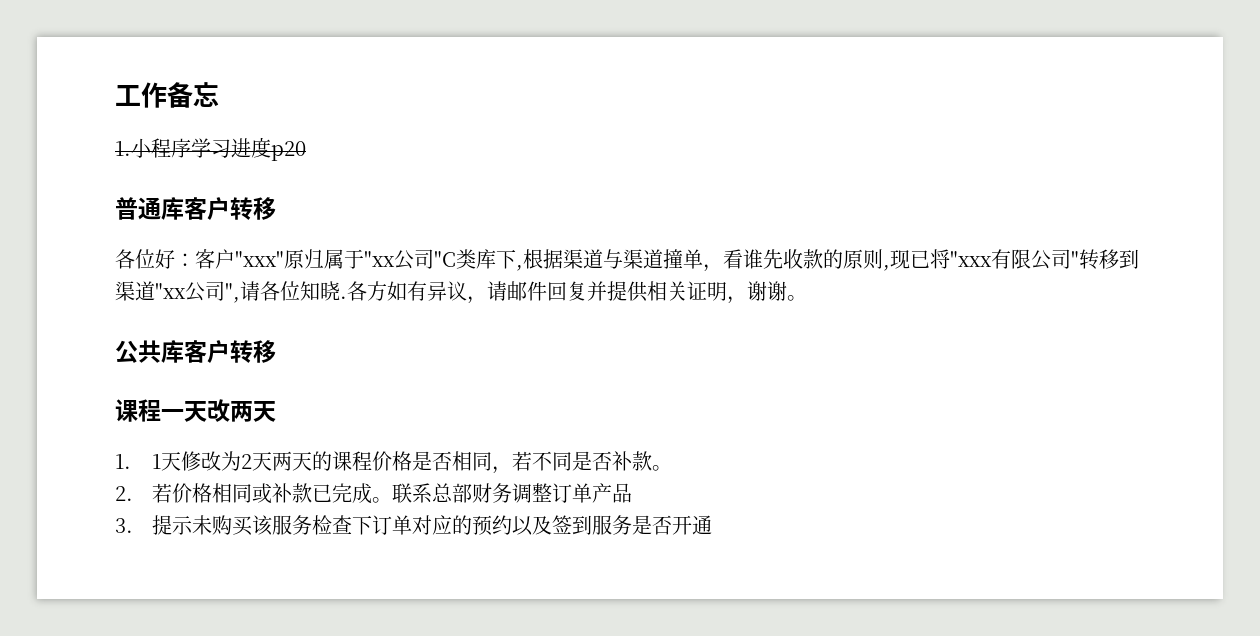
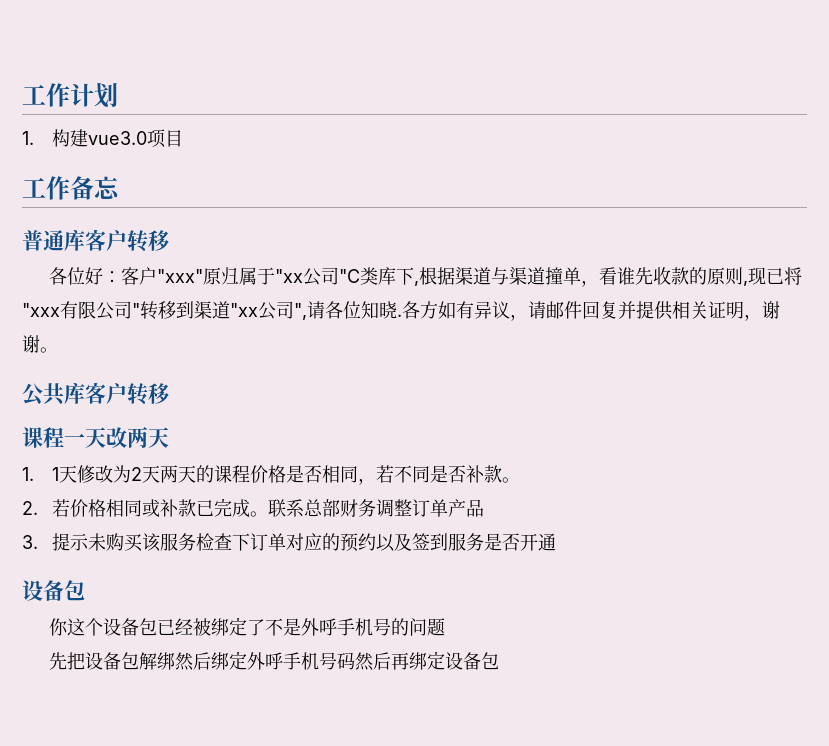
[115,82,219,108] [115,137,306,161] 工作备忘 // 1.小程序学习进度p20 -> [22,83,118,108] [22,129,183,148] [22,176,120,200] 工作计划 // 1.构建vue3.0项目 // 工作备忘
(712, 525) none -> [22,580,85,601] [48,617,445,636] [48,651,499,671] // 设备包 // 你这个设备包已经被绑定了不是外呼手机号的问题 // 先把设备包解绑然后绑定外呼手机号码然后再绑定设备包

